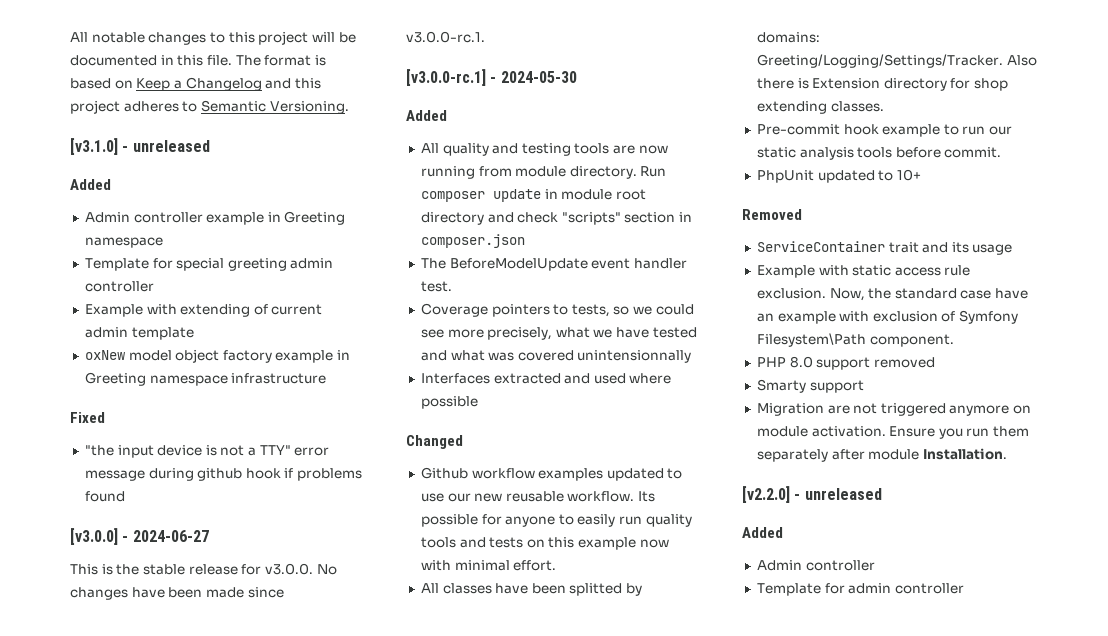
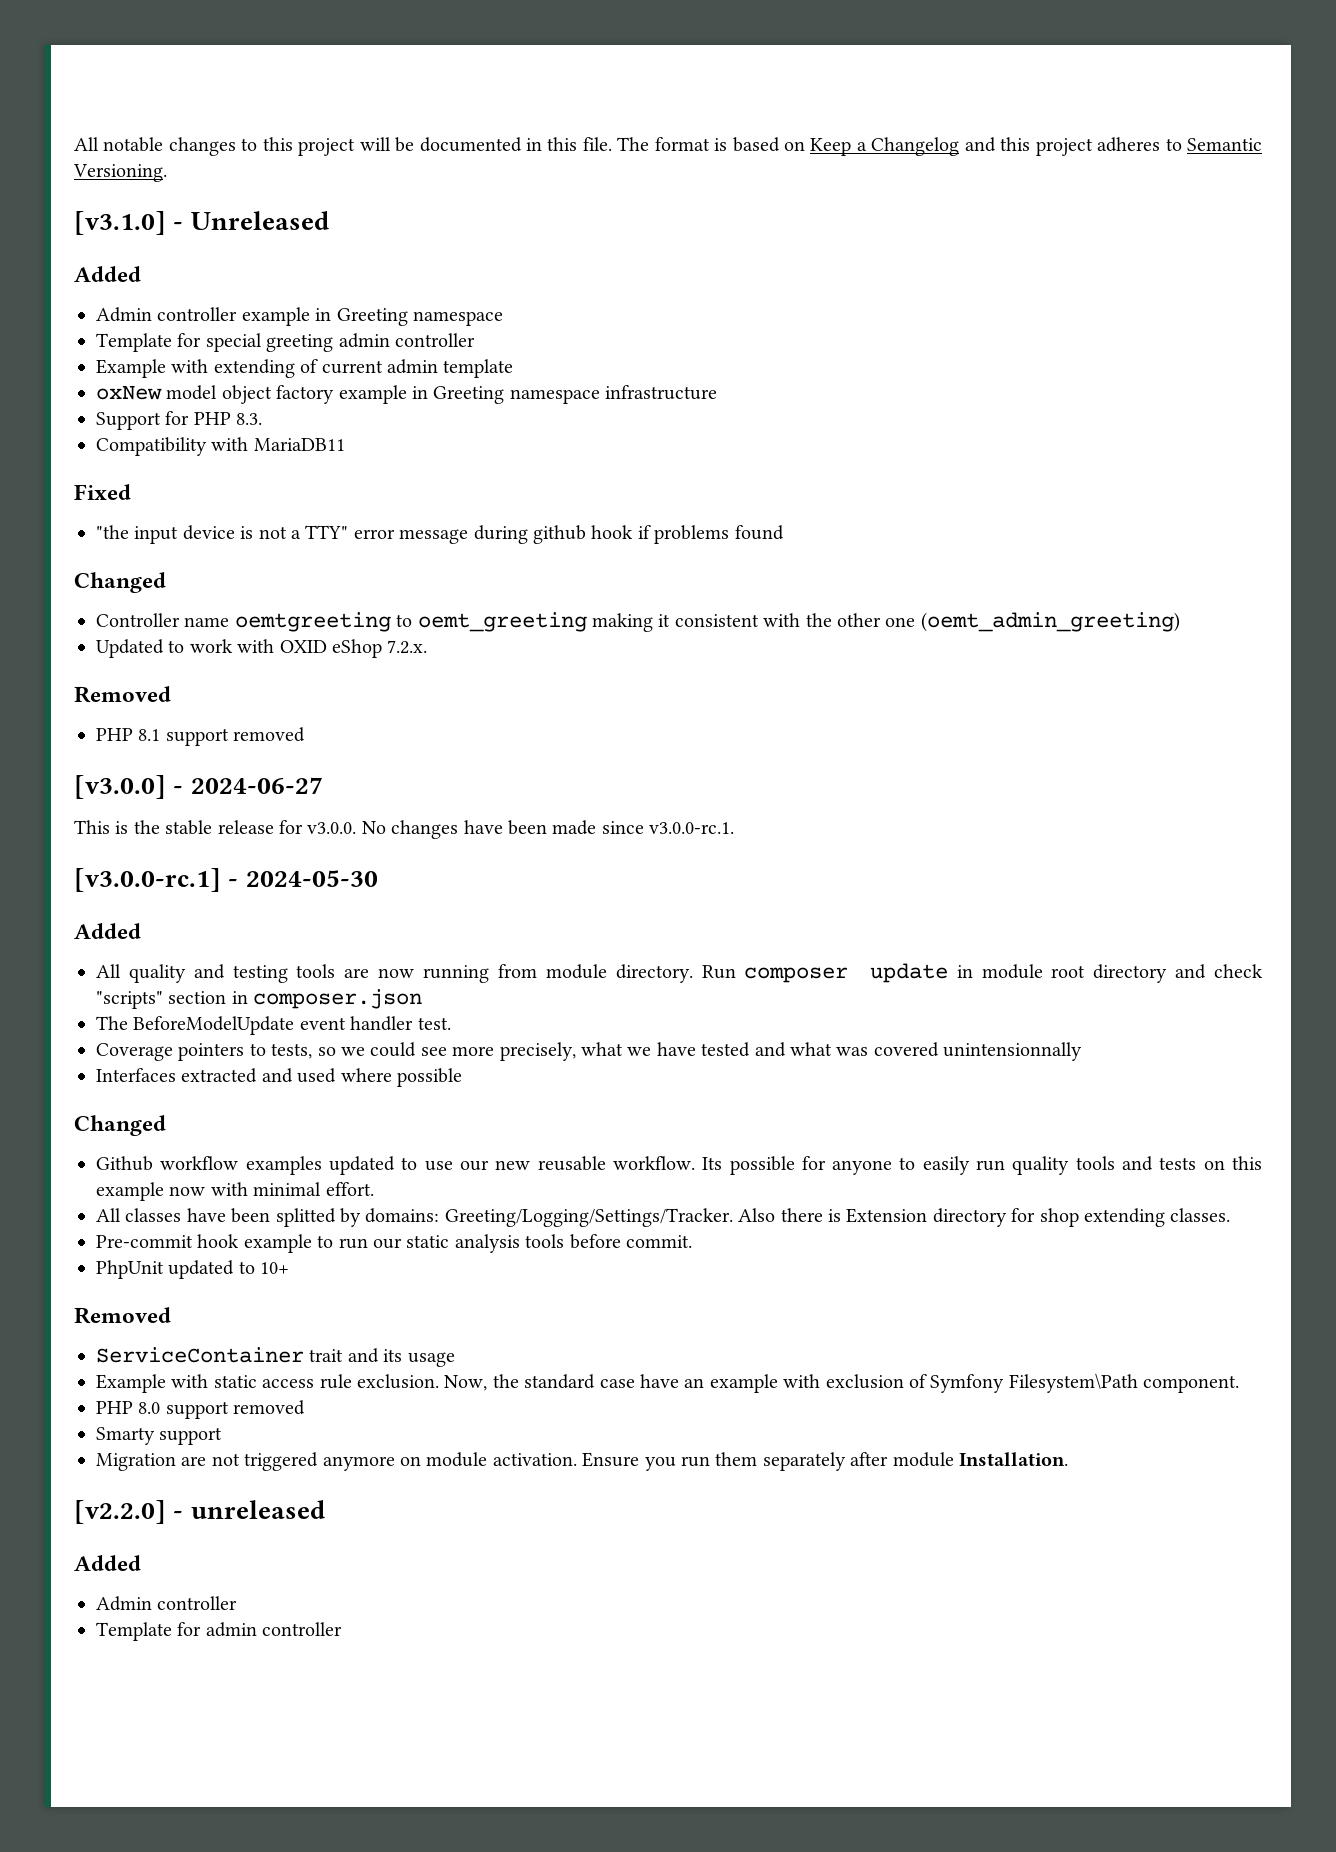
[132,140,210,152] unreleased -> [190,211,329,230] Unreleased
(327, 378) none -> [96,411,263,430] [96,437,345,456] // Support for PHP 8.3. // Compatibility with MariaDB11
(125, 496) none -> [74,572,166,593] [96,612,1180,632] [96,639,428,658] [74,686,171,703] [96,727,306,746] // Changed // Controller name oemtgreeting to oemt_greeting making it consistent with the other one (oemt_admin_greeting) // Updated to work with OXID eShop 7.2.x. // Removed // PHP 8.1 support removed

